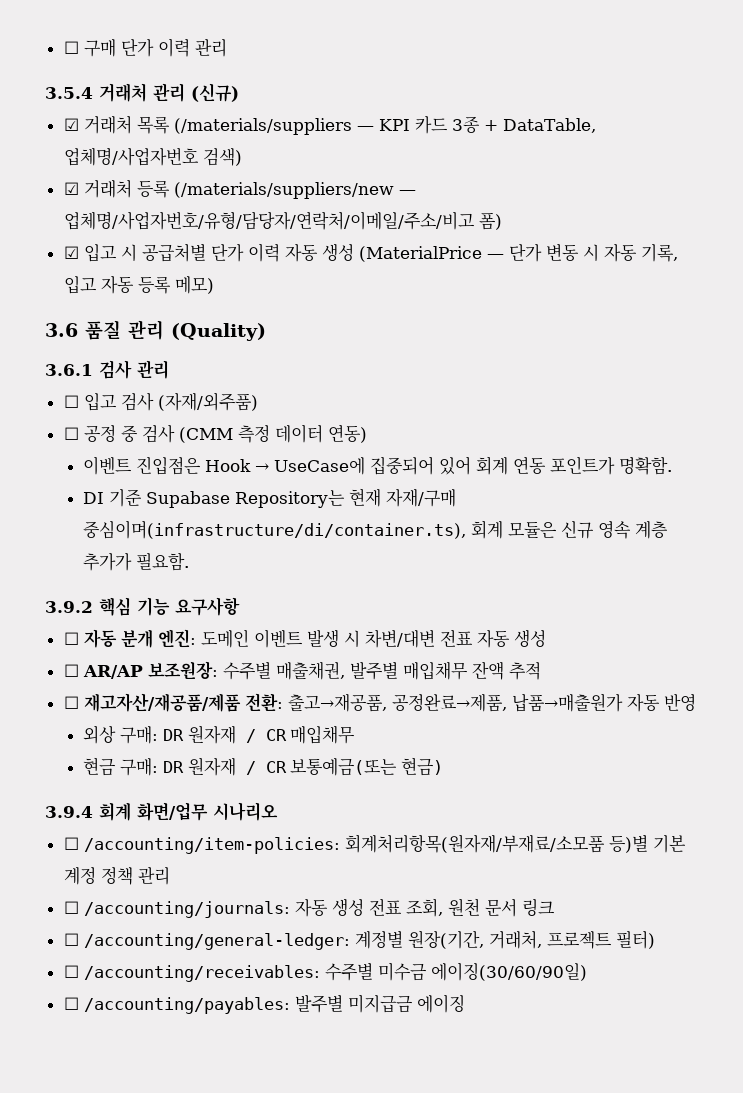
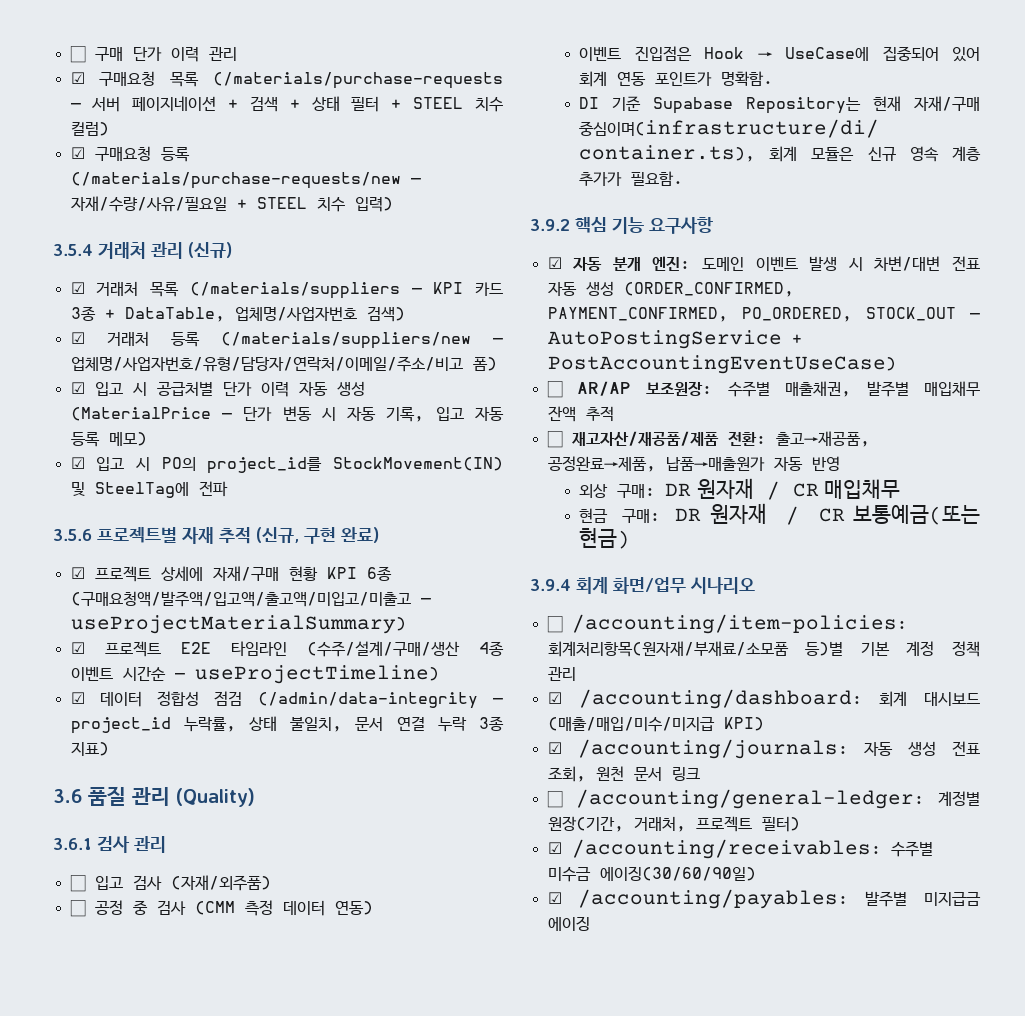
(227, 48) none -> [70,71,503,89] [70,96,503,112] [70,121,109,136] [70,146,190,162] [70,172,421,189] [70,196,393,212] // ☑ 구매요청 목록 (/materials/purchase-requests — 서버 페이지네이션 + 검색 + 상태 필터 + STEEL 치수 컬럼) // ☑ 구매요청 등록 (/materials/purchase-requests/new — 자재/수량/사유/필요일 + STEEL 치수 입력)
(214, 285) none -> [70,457,503,474] [70,481,228,498] [53,527,379,544] [70,566,392,582] [70,591,431,607] [70,615,406,634] [70,641,504,657] [70,665,439,684] [70,691,503,709] [70,716,504,734] [70,742,109,756] // ☑ 입고 시 PO의 project_id를 StockMovement(IN) 및 SteelTag에 전파 // 3.5.6 프로젝트별 자재 추적 (신규, 구현 완료) // ☑ 프로젝트 상세에 자재/구매 현황 KPI 6종 (구매요청액/발주액/입고액/출고액/미입고/미출고 — useProjectMaterialSummary) // ☑ 프로젝트 E2E 타임라인 (수주/설계/구매/생산 4종 이벤트 시간순 — useProjectTimeline) // ☑ 데이터 정합성 점검 (/admin/data-integrity — project_id 누락률, 상태 불일치, 문서 연결 누락 3종 지표)
[63,632,79,645] ☐ -> [547,257,562,269] ☑
(546, 638) none -> [623,282,794,297] [547,307,980,322] [547,330,802,349] [547,355,896,374] (ORDER_CONFIRMED, PAYMENT_CONFIRMED, PO_ORDERED, STOCK_OUT — AutoPostingService + PostAccountingEventUseCase)
[63,901,79,914] ☐ -> [547,689,980,709] [547,717,764,732] [547,742,562,754] ☑ /accounting/dashboard: 회계 대시보드 (매출/매입/미수/미지급 KPI) // ☑
[63,965,79,978] ☐ -> [547,842,562,854] ☑
[63,997,79,1010] ☐ -> [547,892,562,904] ☑

